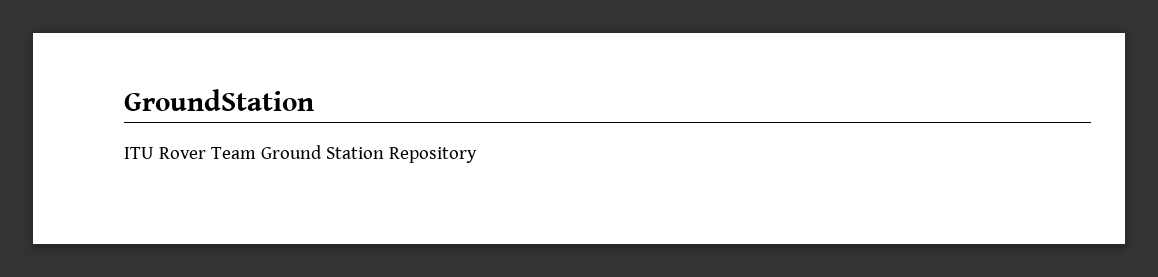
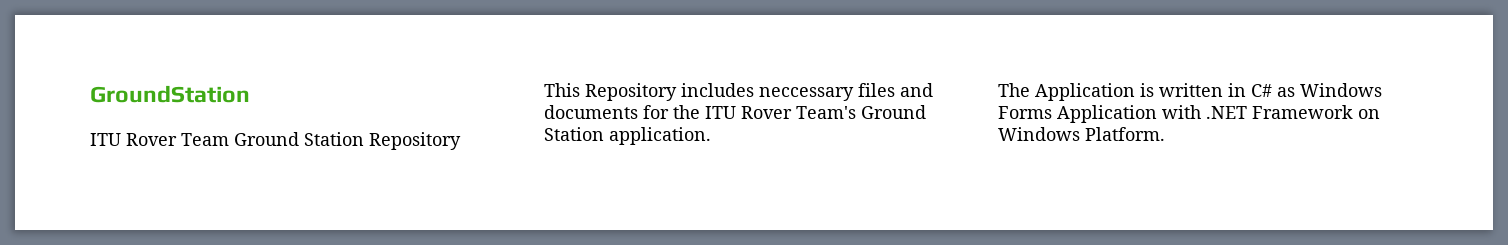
(477, 155) none -> [544,83,933,101] [544,105,926,119] [544,127,711,145] [998,83,1382,101] [998,105,1380,123] [998,127,1165,141] // This Repository includes neccessary files and documents for the ITU Rover Team's Ground Station application. // The Application is written in C# as Windows Forms Application with .NET Framework on Windows Platform.

